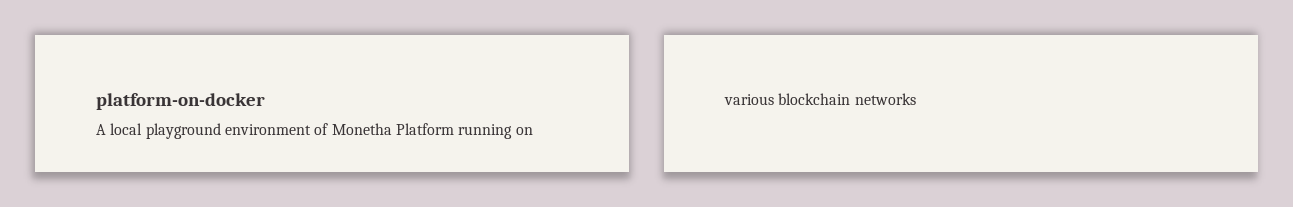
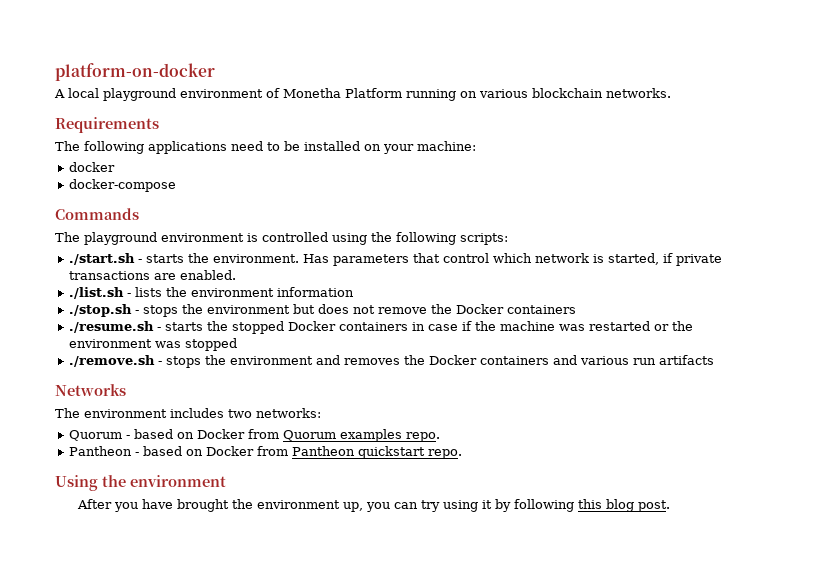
[854,93,916,105] networks -> [606,88,671,98] [55,117,159,133] [55,141,476,154] [68,162,115,172] [68,179,176,192] [55,208,139,220] [55,232,508,245] [68,253,722,266] [68,270,236,280] [68,287,354,299] [68,304,576,317] [68,321,693,334] [68,338,237,351] [68,355,714,368] [55,384,126,396] [55,408,321,418] [68,429,440,442] [68,446,462,459] [55,475,226,491] [77,499,671,512] networks. // Requirements // The following applications need to be installed on your machine: // docker // docker-compose // Commands // The playground environment is controlled using the following scripts: // ./start.sh - starts the environment. Has parameters that control which network is started, if private transactions are enabled. // ./list.sh - lists the environment information // ./stop.sh - stops the environment but does not remove the Docker containers // ./resume.sh - starts the stopped Docker containers in case if the machine was restarted or the environment was stopped // ./remove.sh - stops the environment and removes the Docker containers and various run artifacts // Networks // The environment includes two networks: // Quorum - based on Docker from Quorum examples repo. // Pantheon - based on Docker from Pantheon quickstart repo. // Using the environment // After you have brought the environment up, you can try using it by following this blog post.

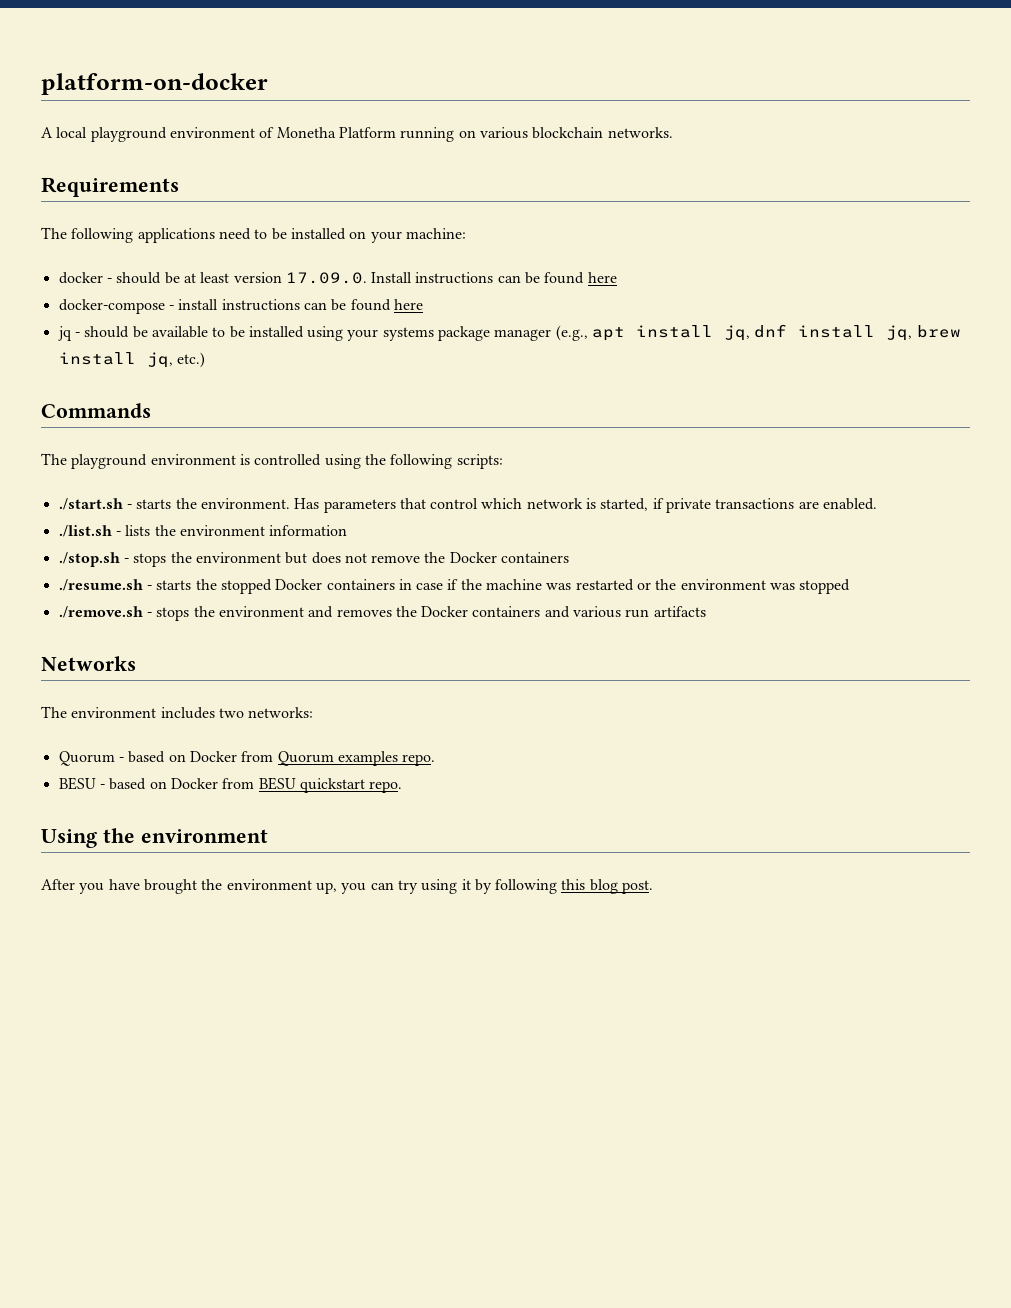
[68,179,176,192] // docker-compose -> [106,272,617,284] [58,299,423,314] [57,324,961,341] [58,352,205,368] - should be at least version 17.09.0. Install instructions can be found here // docker-compose - install instructions can be found here // jq - should be available to be installed using your systems package manager (e.g., apt install jq, dnf install jq, brew install jq, etc.)
[68,446,355,456] Pantheon - based on Docker from Pantheon -> [58,777,296,790] BESU - based on Docker from BESU

